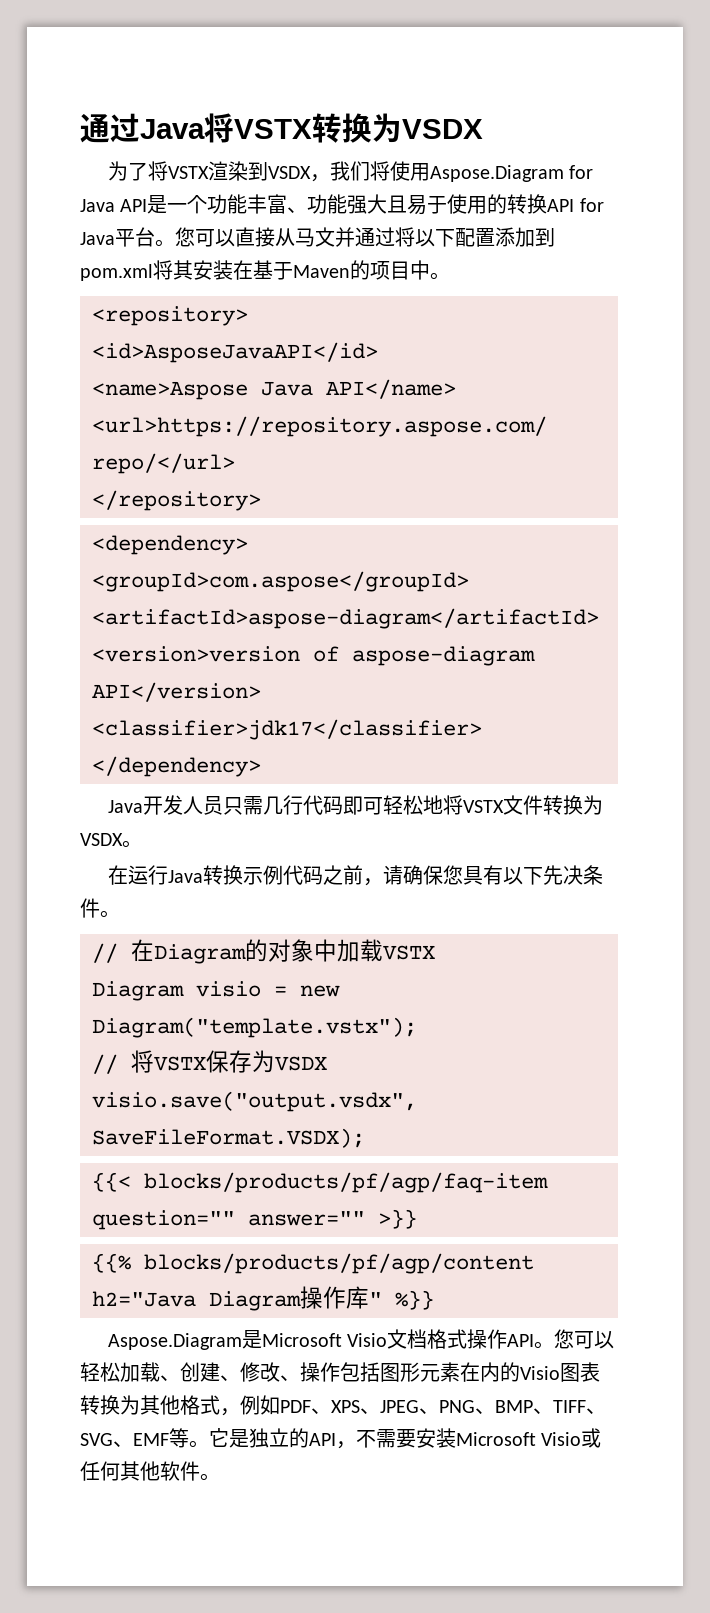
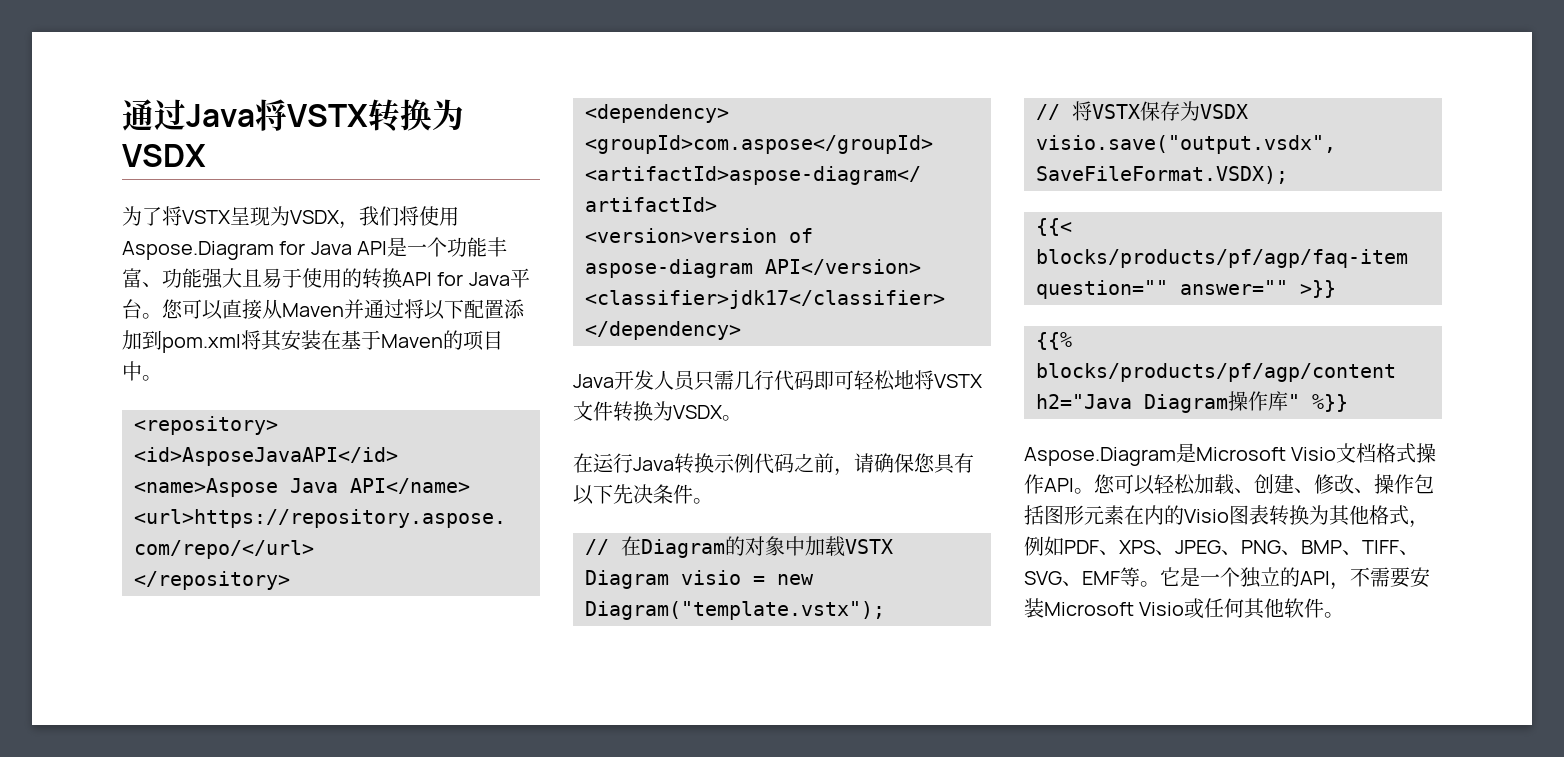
[208,161,269,181] 渲染到 -> [230,206,290,226] 呈现为
[295,227,335,247] 马文 -> [282,303,344,317] Maven
(249, 1438) none -> [1200,567,1240,587] 一个

